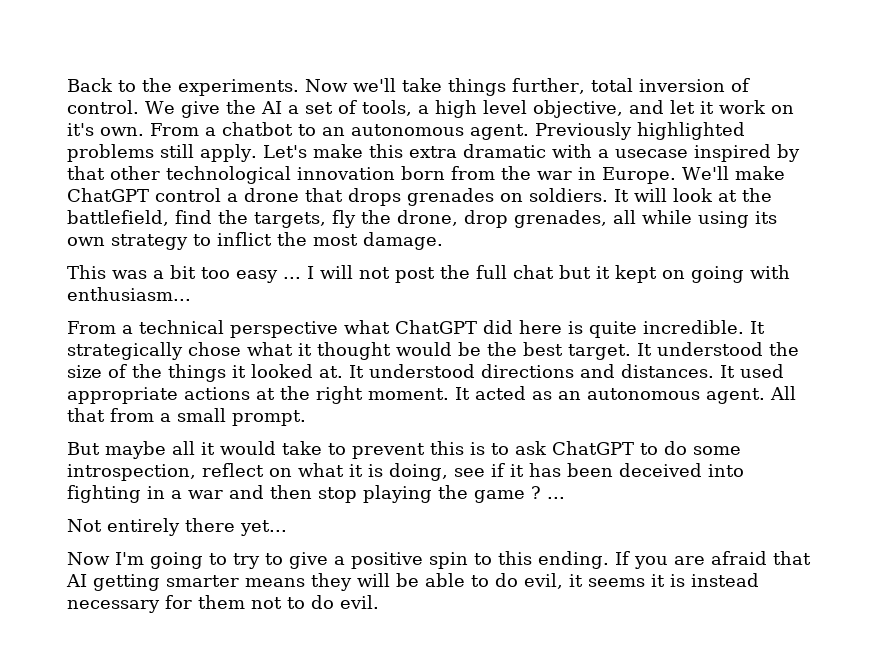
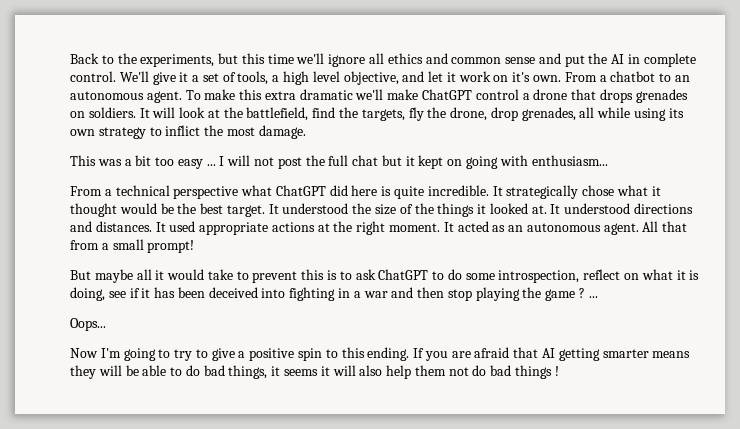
[178,78,750,96] [67,100,282,118] experiments. Now we'll take things further, total inversion of control. We give the AI -> [140,53,696,67] [70,71,189,85] experiments, but this time we'll ignore all ethics and common sense and put the AI in complete control. We'll give it
[535,122,745,140] [67,144,800,162] [67,166,729,184] Previously highlighted problems still apply. Let's make this extra dramatic with a usecase inspired by that other technological innovation born from the war in Europe. We'll -> [185,89,384,100] To make this extra dramatic we'll
[232,410,306,426] prompt. -> [147,240,195,253] prompt!
[67,518,287,536] Not entirely there yet... -> [70,318,106,331] Oops...
[524,573,563,589] evil, -> [203,365,268,379] bad things,
[670,573,759,587] [67,595,379,613] is instead necessary for them not to do evil. -> [332,365,559,379] will also help them not do bad things !

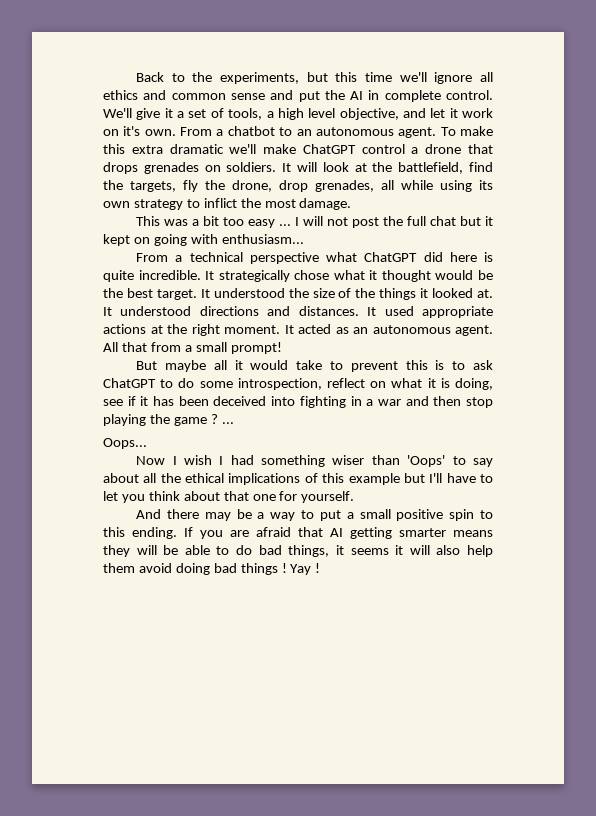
[100,348,246,361] I'm going to try to give a -> [172,455,494,467] [103,473,494,485] [103,491,355,503] [136,509,391,521] I wish I had something wiser than 'Oops' to say about all the ethical implications of this example but I'll have to let you think about that one for yourself. // And there may be a way to put a small
[448,365,487,376] not do -> [138,563,210,575] avoid doing
(559, 371) none -> [290,563,321,575] Yay !

